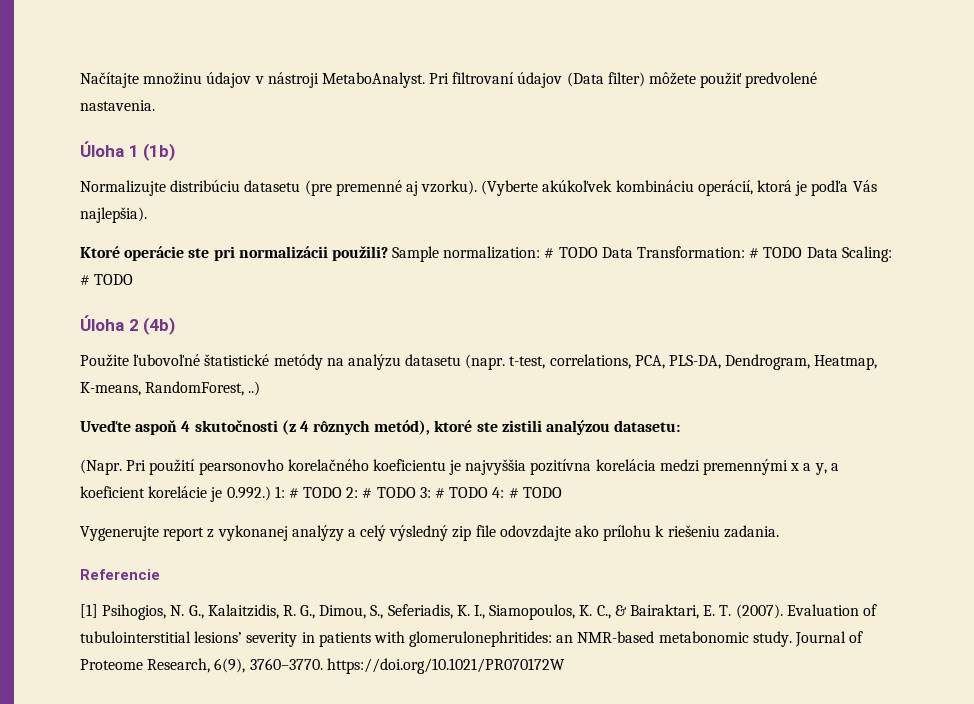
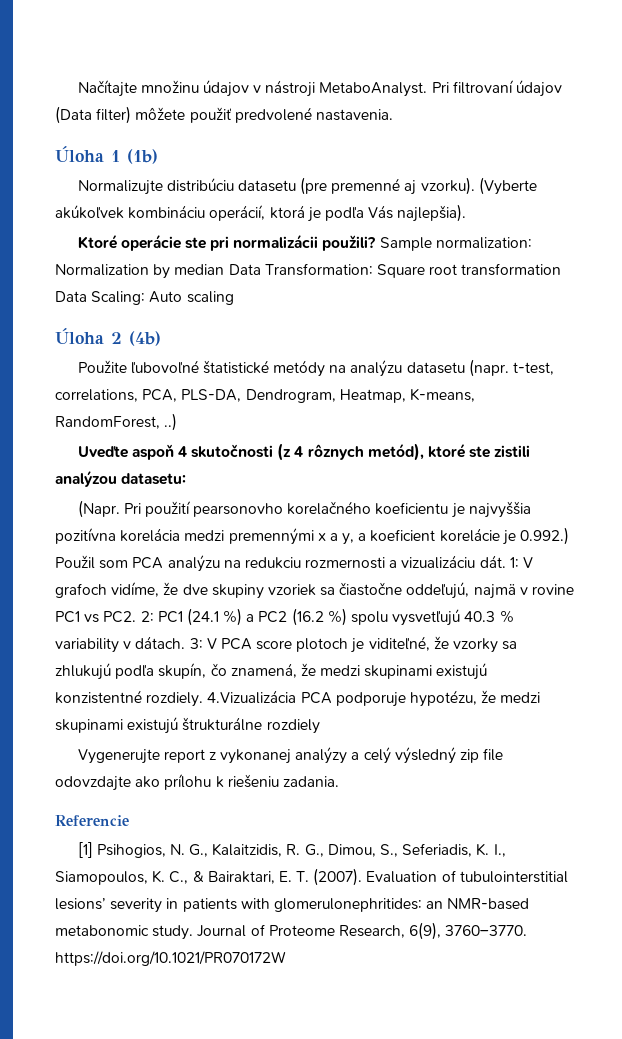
[544,246,892,262] [80,274,134,285] # TODO Data Transformation: # TODO Data Scaling: # TODO -> [55,263,562,279] [55,291,234,305] Normalization by median Data Transformation: Square root transformation Data Scaling: Auto scaling
[274,486,562,498] 1: # TODO 2: # TODO 3: # TODO 4: # TODO -> [55,555,534,572] [55,582,575,599] [55,608,514,626] [55,636,518,653] [55,663,488,680] [55,690,541,707] [55,717,320,734] Použil som PCA analýzu na redukciu rozmernosti a vizualizáciu dát. 1: V grafoch vidíme, že dve skupiny vzoriek sa čiastočne oddeľujú, najmä v rovine PC1 vs PC2. 2: PC1 (24.1 %) a PC2 (16.2 %) spolu vysvetľujú 40.3 % variability v dátach. 3: V PCA score plotoch je viditeľné, že vzorky sa zhlukujú podľa skupín, čo znamená, že medzi skupinami existujú konzistentné rozdiely. 4.Vizualizácia PCA podporuje hypotézu, že medzi skupinami existujú štrukturálne rozdiely

